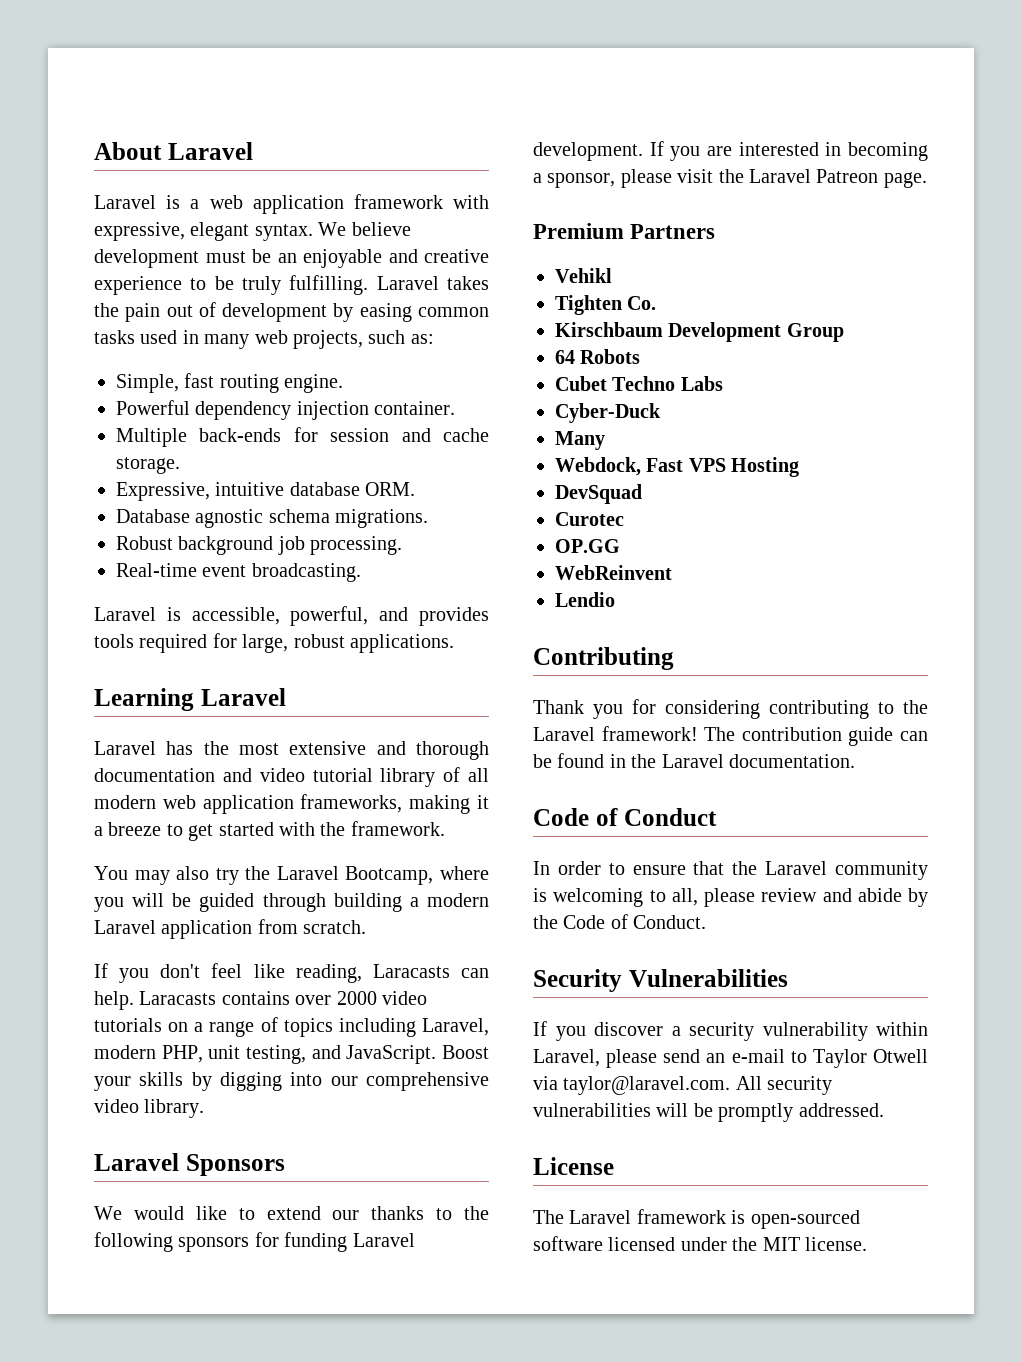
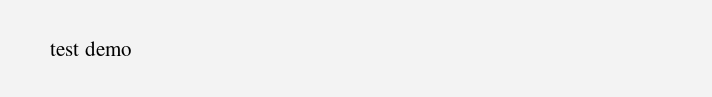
[94,142,253,160] [94,194,489,214] [94,222,411,241] [94,249,489,268] [94,275,489,295] [94,302,489,322] [94,330,434,349] [116,373,344,393] [116,400,456,420] [116,427,489,447] [116,457,180,474] [116,482,416,501] [116,509,429,528] [116,536,403,555] [116,563,361,582] [94,606,489,626] [94,633,454,653] [94,688,286,711] [94,741,489,760] [94,767,489,787] [94,794,489,814] [94,821,445,841] [94,866,489,885] [94,893,489,912] [94,919,367,939] [94,963,489,983] [94,991,427,1010] [94,1017,489,1037] [94,1045,489,1064] [94,1072,490,1091] [94,1099,205,1118] [94,1153,285,1176] [94,1206,489,1220] [94,1232,415,1252] [533,141,928,161] [533,169,927,188] [533,223,716,239] [555,268,612,283] [555,295,657,315] [555,322,844,342] [555,349,641,364] [555,376,723,391] [555,403,661,423] [555,431,605,450] [555,457,800,477] [555,484,642,504] [555,512,624,526] [555,539,620,553] [555,565,672,580] [555,592,615,607] [533,647,674,670] [533,699,928,719] [533,726,928,746] [533,753,855,768] [533,808,717,826] [533,861,928,880] [533,888,928,907] [533,914,707,929] [533,969,788,992] [533,1021,928,1041] [533,1049,928,1068] [533,1076,833,1095] [533,1103,884,1122] [533,1157,614,1175] [533,1209,860,1229] [533,1236,867,1251] About Laravel // Laravel is a web application framework with expressive, elegant syntax. We believe development must be an enjoyable and creative experience to be truly fulfilling. Laravel takes the pain out of development by easing common tasks used in many web projects, such as: // Simple, fast routing engine. // Powerful dependency injection container. // Multiple back-ends for session and cache storage. // Expressive, intuitive database ORM. // Database agnostic schema migrations. // Robust background job processing. // Real-time event broadcasting. // Laravel is accessible, powerful, and provides tools required for large, robust applications. // Learning Laravel // Laravel has the most extensive and thorough documentation and video tutorial library of all modern web application frameworks, making it a breeze to get started with the framework. // You may also try the Laravel Bootcamp, where you will be guided through building a modern Laravel application from scratch. // If you don't feel like reading, Laracasts can help. Laracasts contains over 2000 video tutorials on a range of topics including Laravel, modern PHP, unit testing, and JavaScript. Boost your skills by digging into our comprehensive video library. // Laravel Sponsors // We would like to extend our thanks to the following sponsors for funding Laravel development. If you are interested in becoming a sponsor, please visit the Laravel Patreon page. // Premium Partners // Vehikl // Tighten Co. // Kirschbaum Development Group // 64 Robots // Cubet Techno Labs // Cyber-Duck // Many // Webdock, Fast VPS Hosting // DevSquad // Curotec // OP.GG // WebReinvent // Lendio // Contributing // Thank you for considering contributing to the Laravel framework! The contribution guide can be found in the Laravel documentation. // Code of Conduct // In order to ensure that the Laravel community is welcoming to all, please review and abide by the Code of Conduct. // Security Vulnerabilities // If you discover a security vulnerability within Laravel, please send an e-mail to Taylor Otwell via taylor@laravel.com. All security vulnerabilities will be promptly addressed. // License // The Laravel framework is open-sourced software licensed under the MIT license. -> [50,41,132,56] test demo

